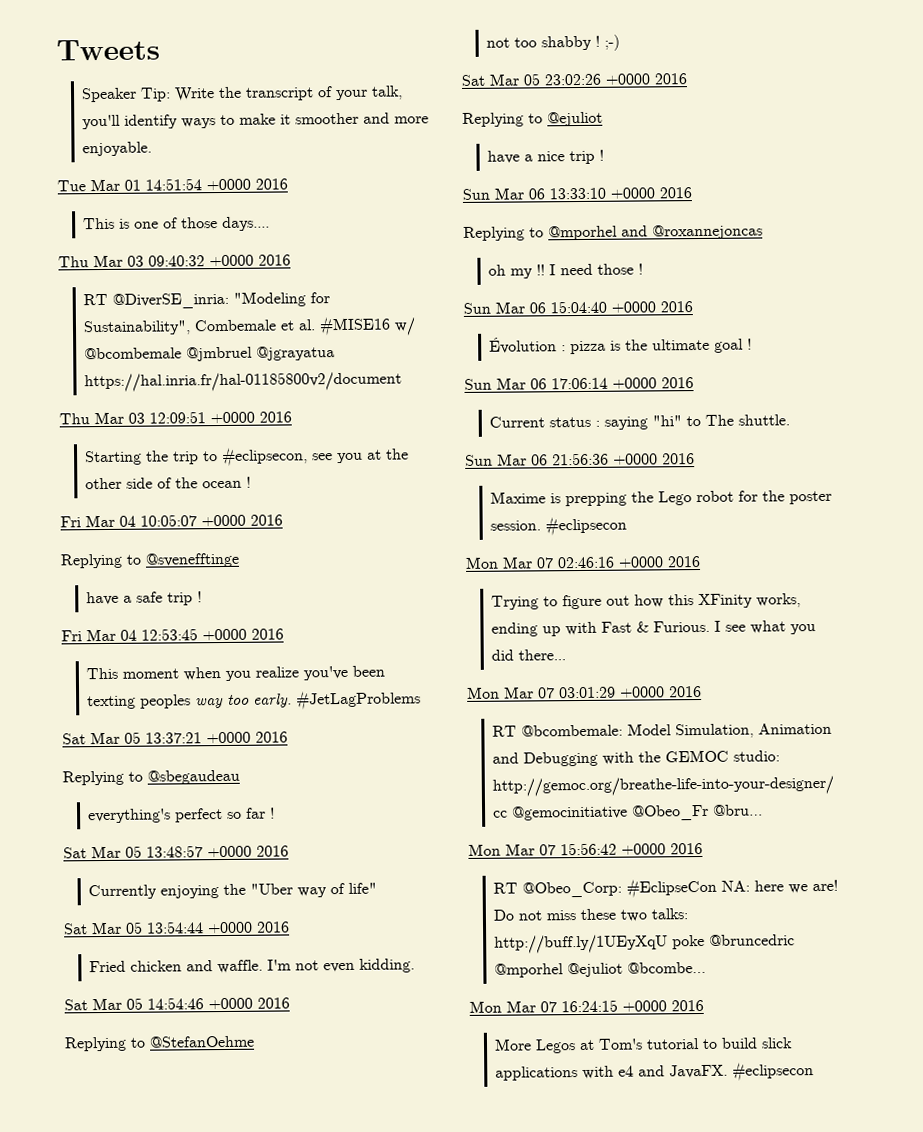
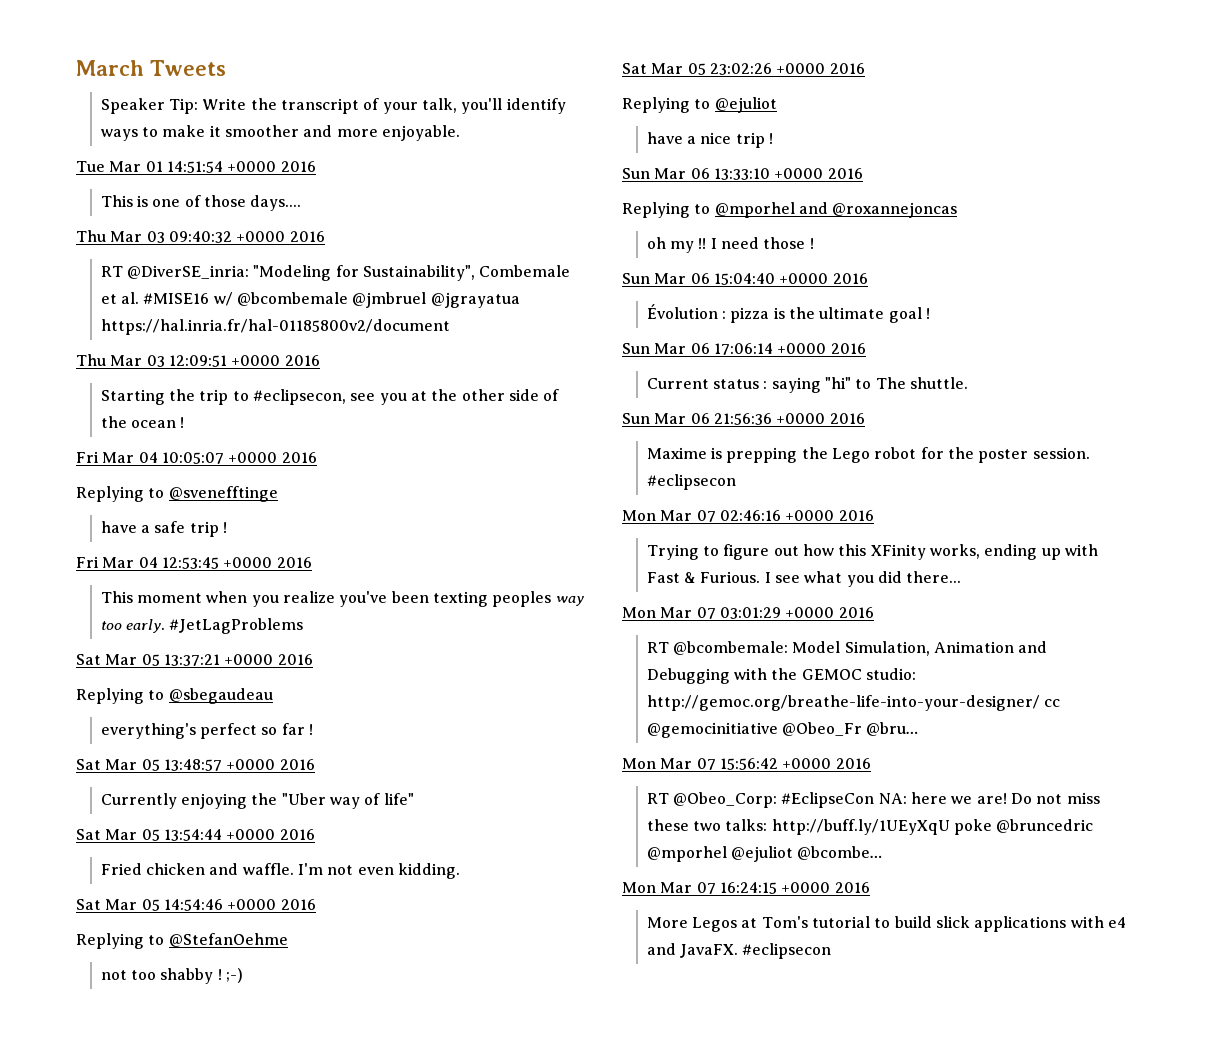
(56, 50) none -> [76,60,144,76] March

